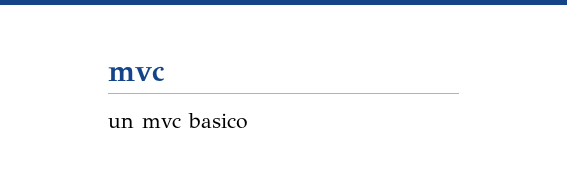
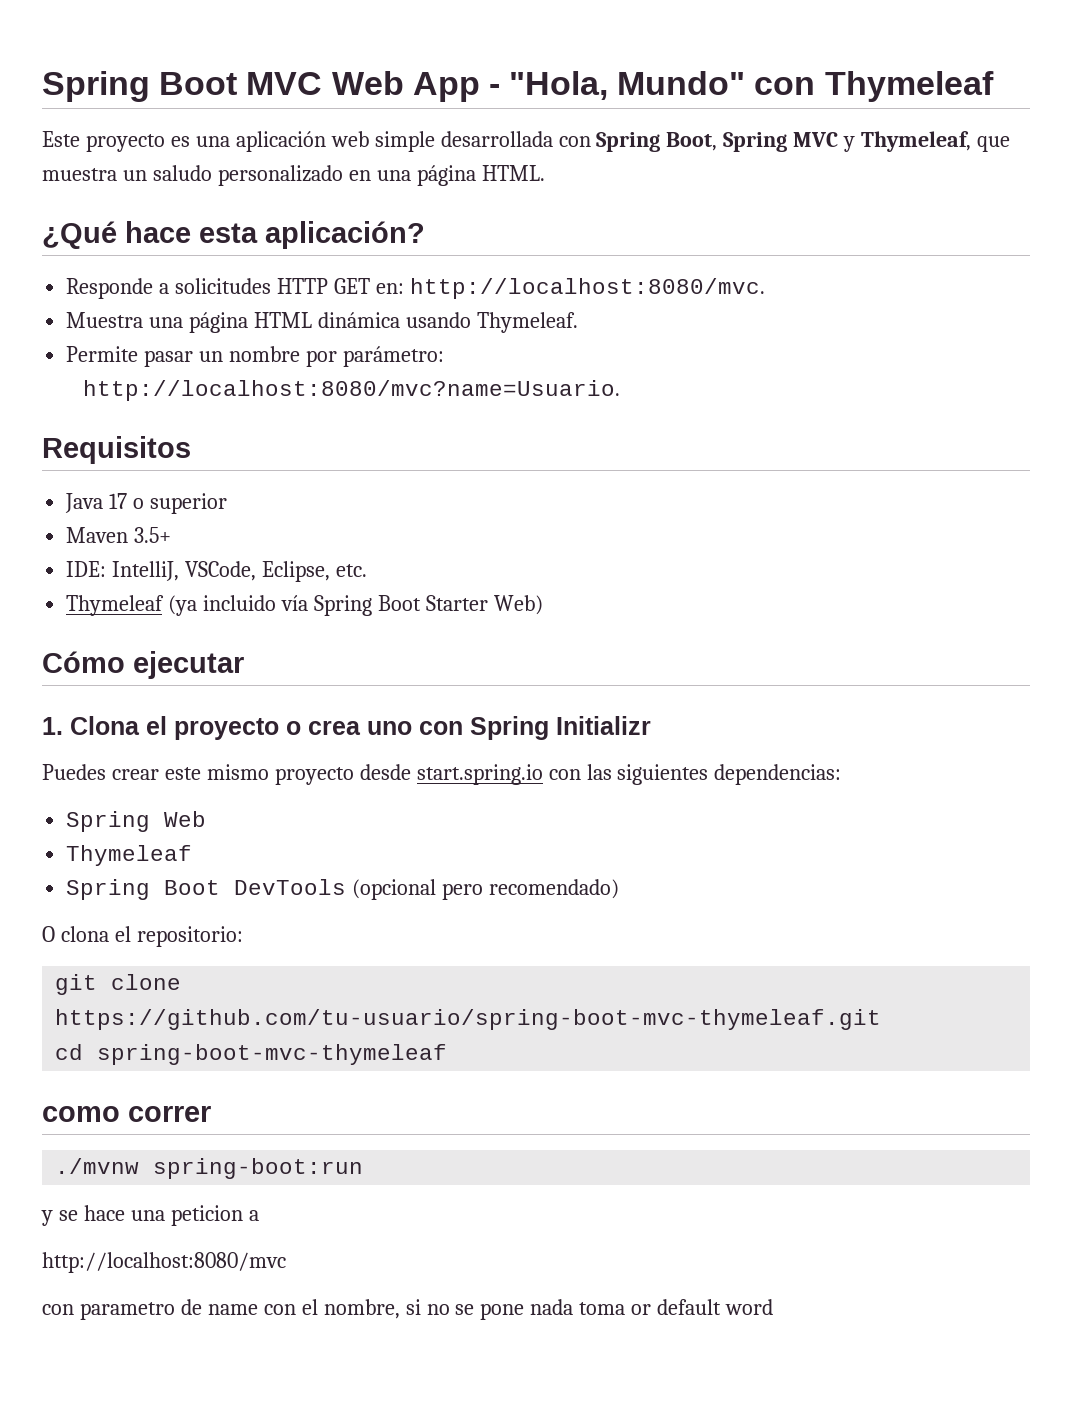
[108,66,165,81] [108,113,248,129] mvc // un mvc basico -> [42,71,994,102] [42,131,1011,152] [42,165,545,186] [42,221,425,249] [66,278,765,299] [66,312,578,333] [66,346,444,367] [83,380,621,401] [42,436,191,464] [65,493,228,514] [66,527,172,543] [66,561,367,582] [66,595,543,616] [42,651,244,679] [42,716,651,740] [42,764,842,785] [66,811,207,832] [66,845,193,866] [66,879,620,900] [42,926,243,947] [55,974,182,995] [55,1009,882,1030] [55,1044,448,1065] [42,1106,211,1122] [55,1158,364,1179] [41,1205,259,1226] [42,1252,286,1273] [42,1299,774,1320] Spring Boot MVC Web App - "Hola, Mundo" con Thymeleaf // Este proyecto es una aplicación web simple desarrollada con Spring Boot, Spring MVC y Thymeleaf, que muestra un saludo personalizado en una página HTML. // ¿Qué hace esta aplicación? // Responde a solicitudes HTTP GET en: http://localhost:8080/mvc. // Muestra una página HTML dinámica usando Thymeleaf. // Permite pasar un nombre por parámetro: // http://localhost:8080/mvc?name=Usuario. // Requisitos // Java 17 o superior // Maven 3.5+ // IDE: IntelliJ, VSCode, Eclipse, etc. // Thymeleaf (ya incluido vía Spring Boot Starter Web) // Cómo ejecutar // 1. Clona el proyecto o crea uno con Spring Initializr // Puedes crear este mismo proyecto desde start.spring.io con las siguientes dependencias: // Spring Web // Thymeleaf // Spring Boot DevTools (opcional pero recomendado) // O clona el repositorio: // git clone https://github.com/tu-usuario/spring-boot-mvc-thymeleaf.git // cd spring-boot-mvc-thymeleaf // como correr // ./mvnw spring-boot:run // y se hace una peticion a // http://localhost:8080/mvc // con parametro de name con el nombre, si no se pone nada toma or default word

